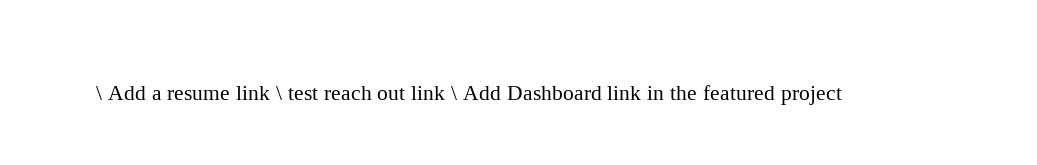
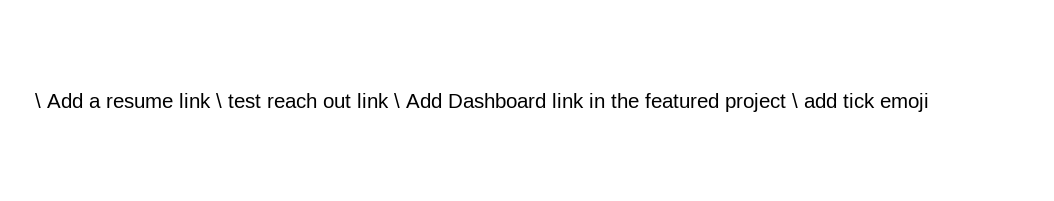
(842, 95) none -> [792,93,929,112] \ add tick emoji

